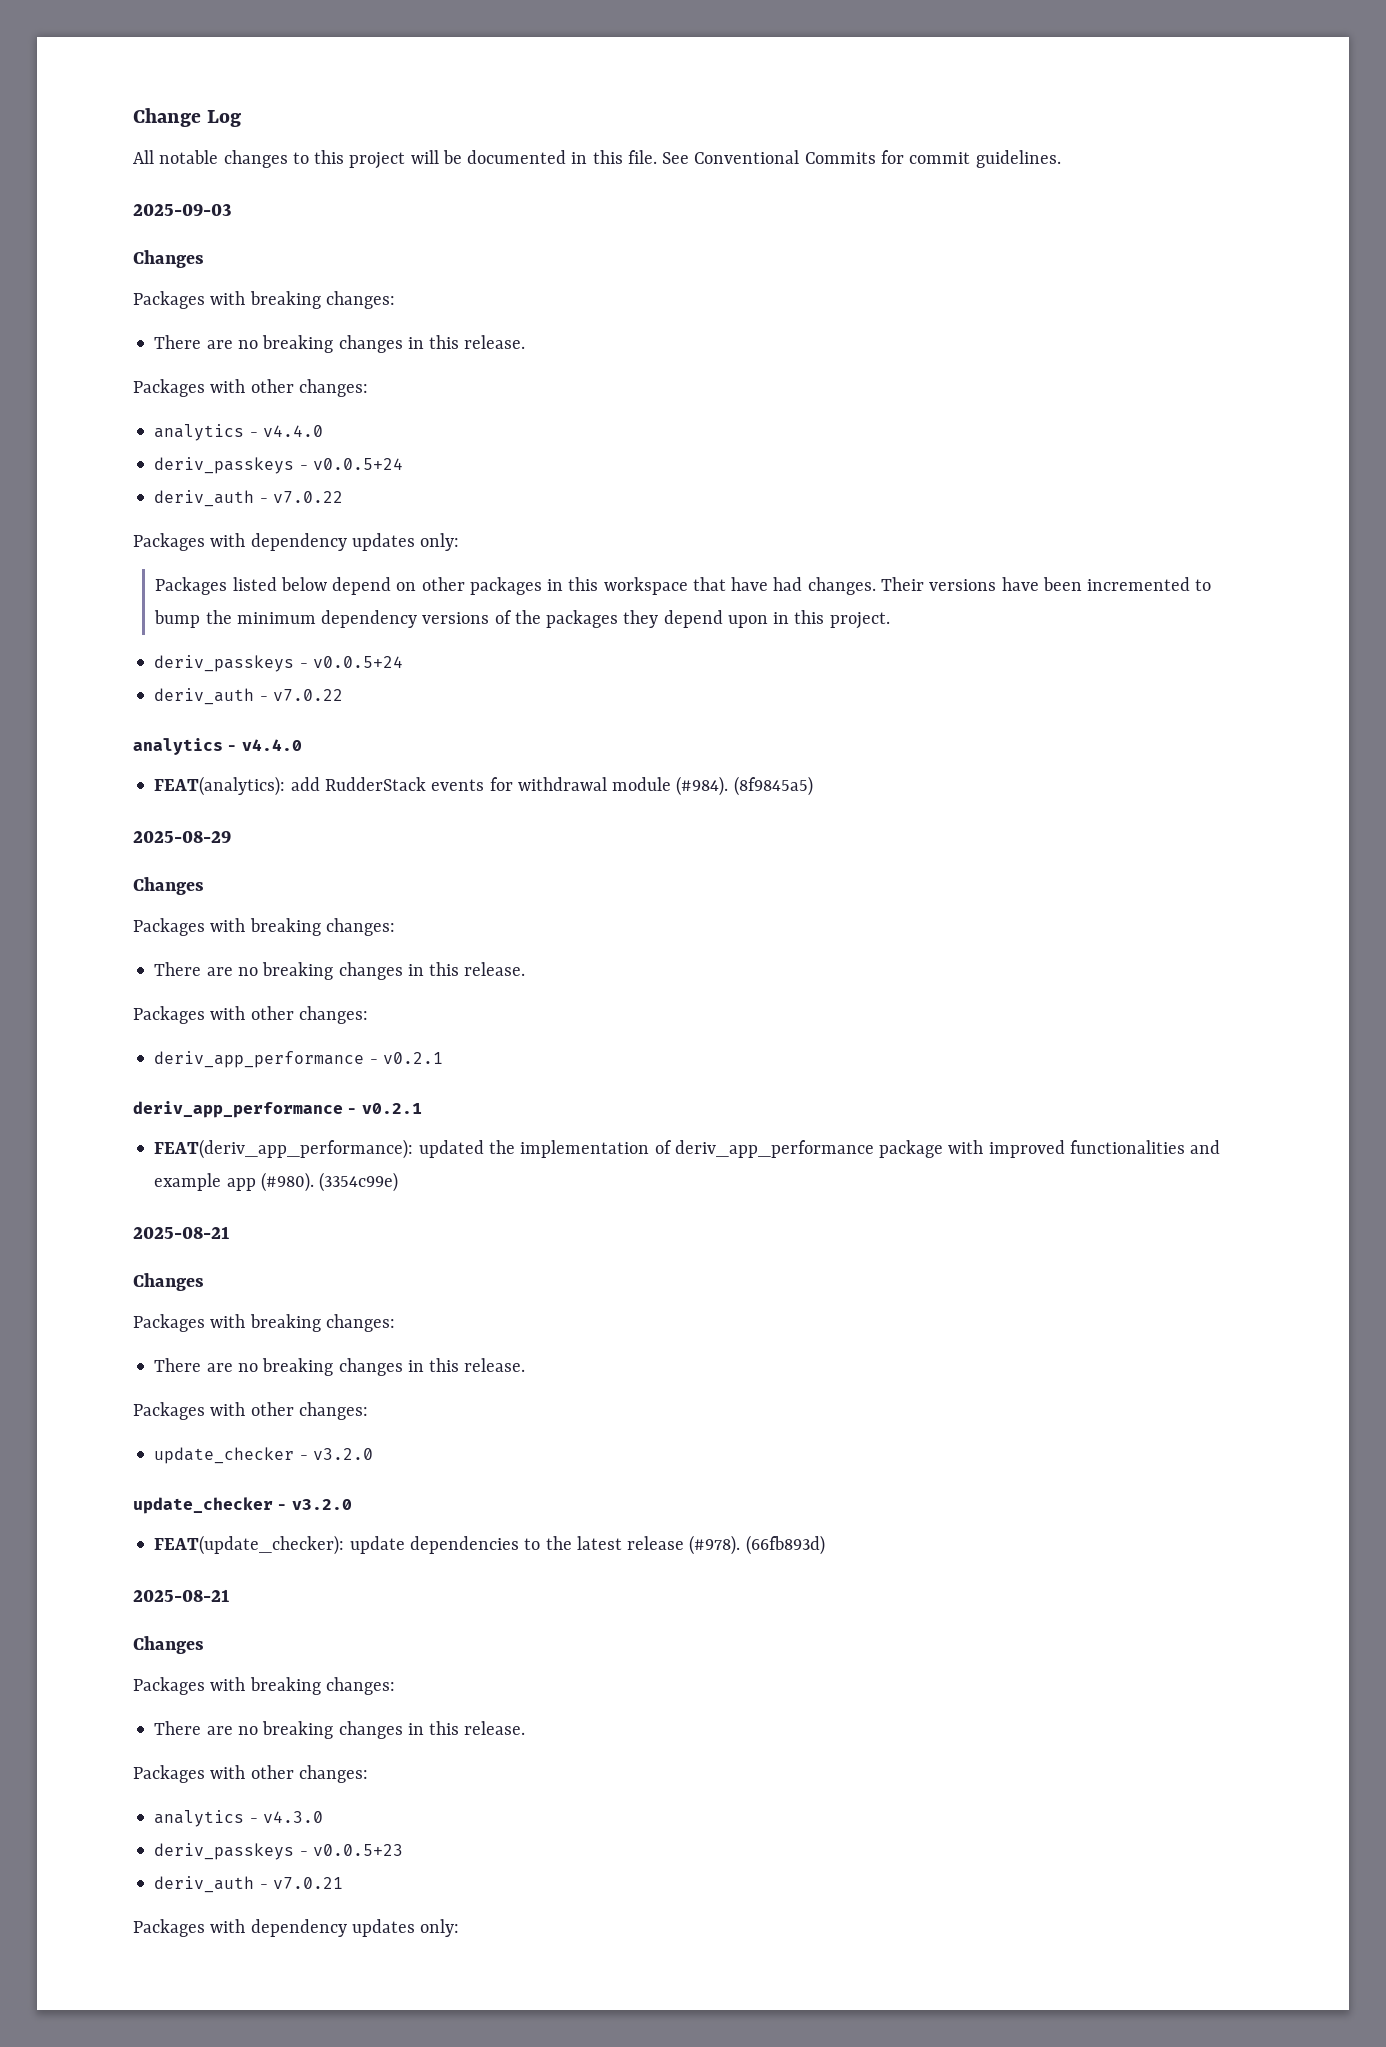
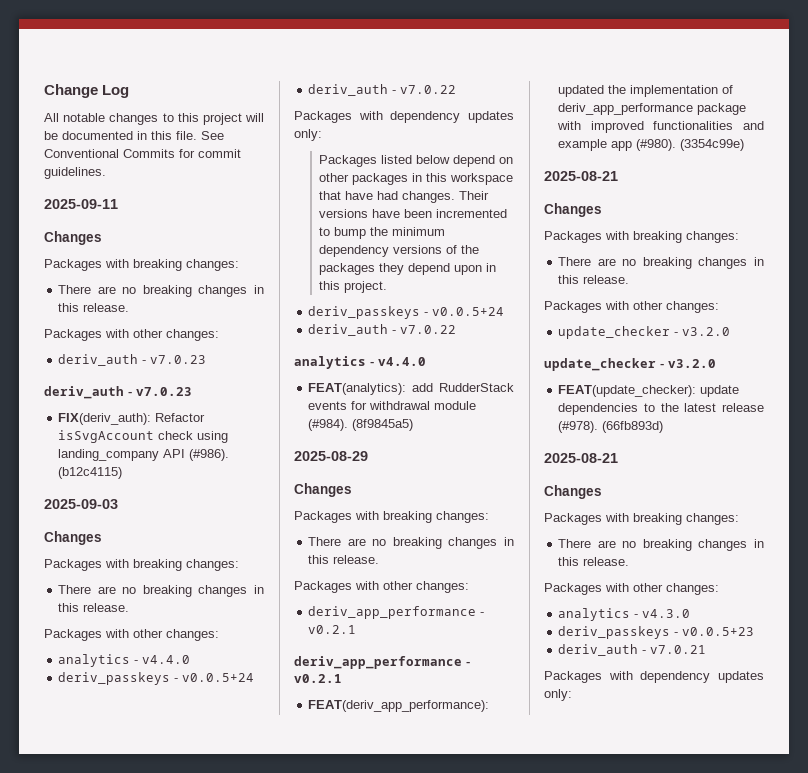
(1061, 159) none -> [44,199,118,209] [44,231,102,245] [44,259,239,271] [58,285,264,297] [58,303,130,312] [44,329,219,341] [58,354,207,366] [44,386,192,399] [58,413,206,425] [58,430,229,443] [58,449,230,461] [58,467,123,479] // 2025-09-11 // Changes // Packages with breaking changes: // There are no breaking changes in this release. // Packages with other changes: // deriv_auth - v7.0.23 // deriv_auth - v7.0.23 // FIX(deriv_auth): Refactor isSvgAccount check using landing_company API (#986). (b12c4115)

